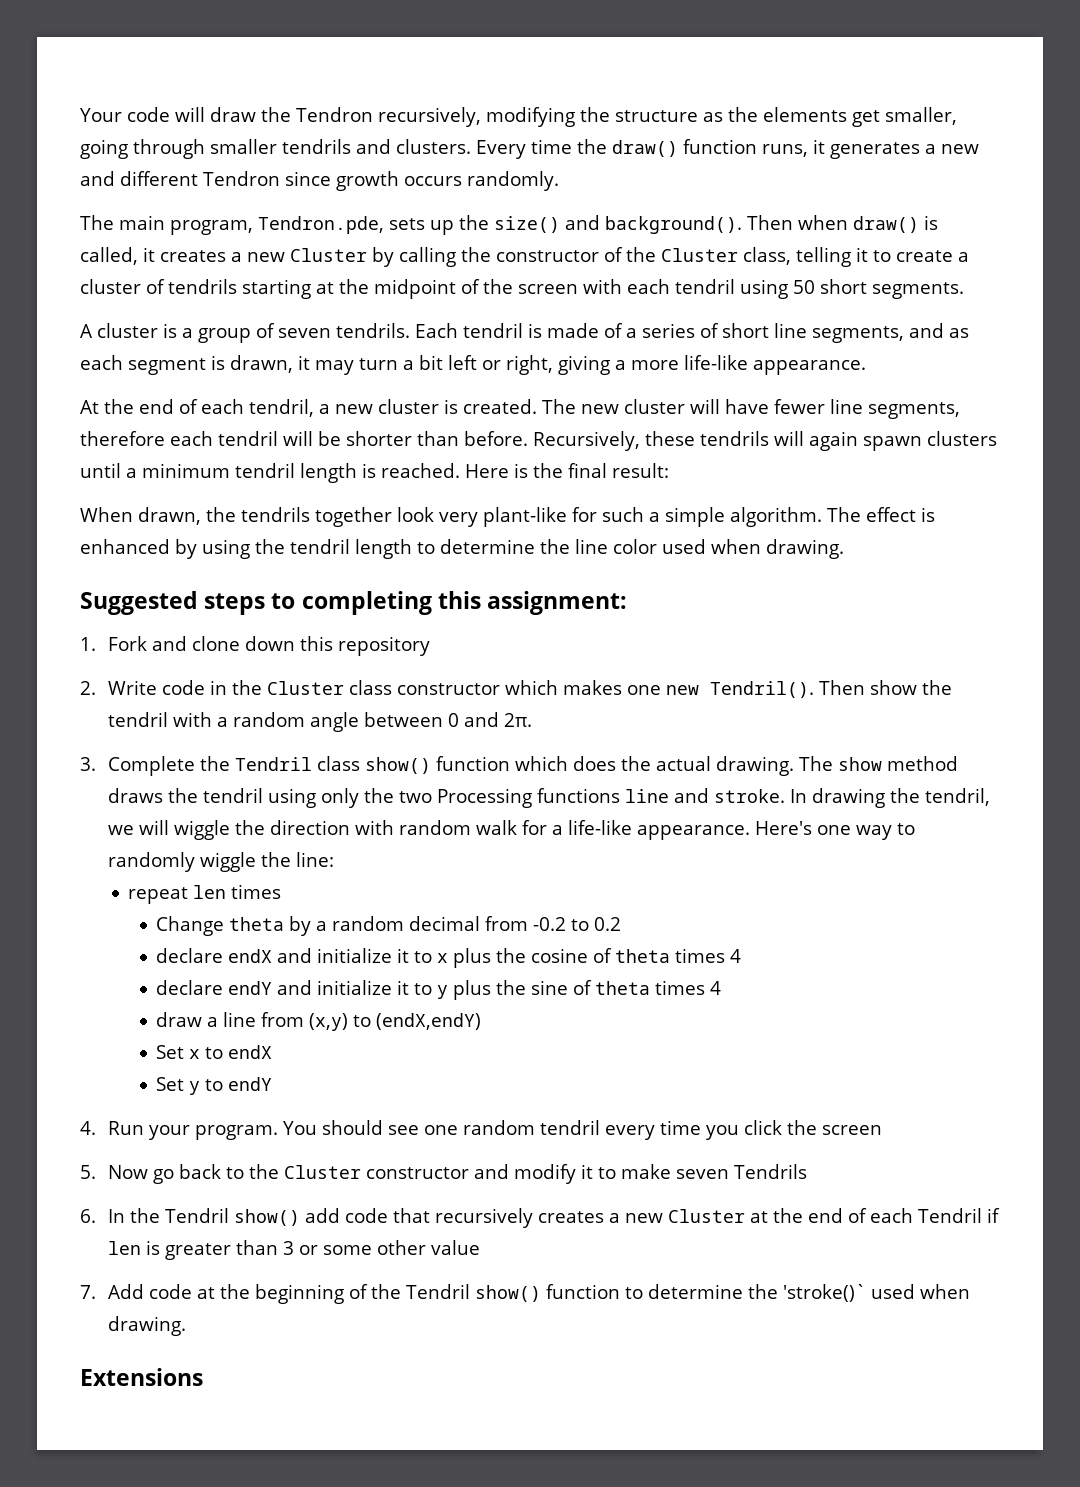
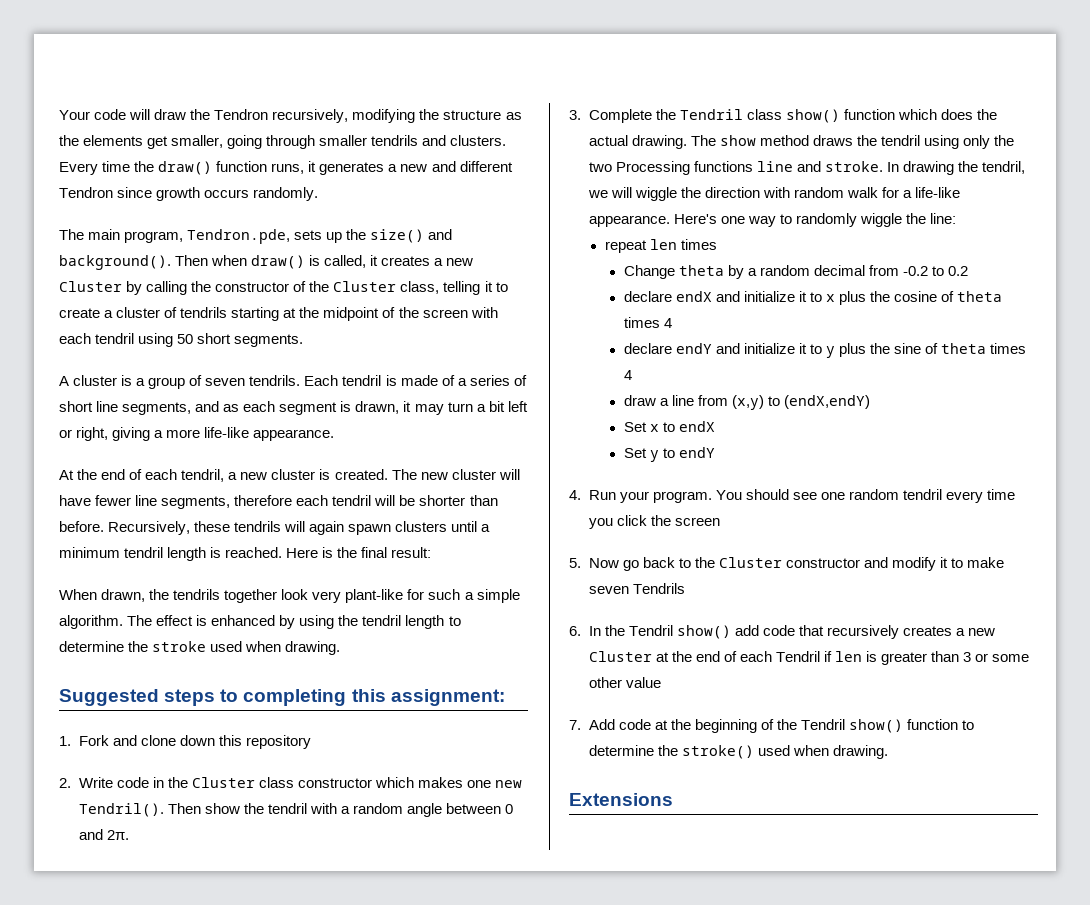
[575,539,657,554] line color -> [152,641,207,652] stroke
[782,1284,866,1302] 'stroke()` -> [681,745,754,759] stroke()

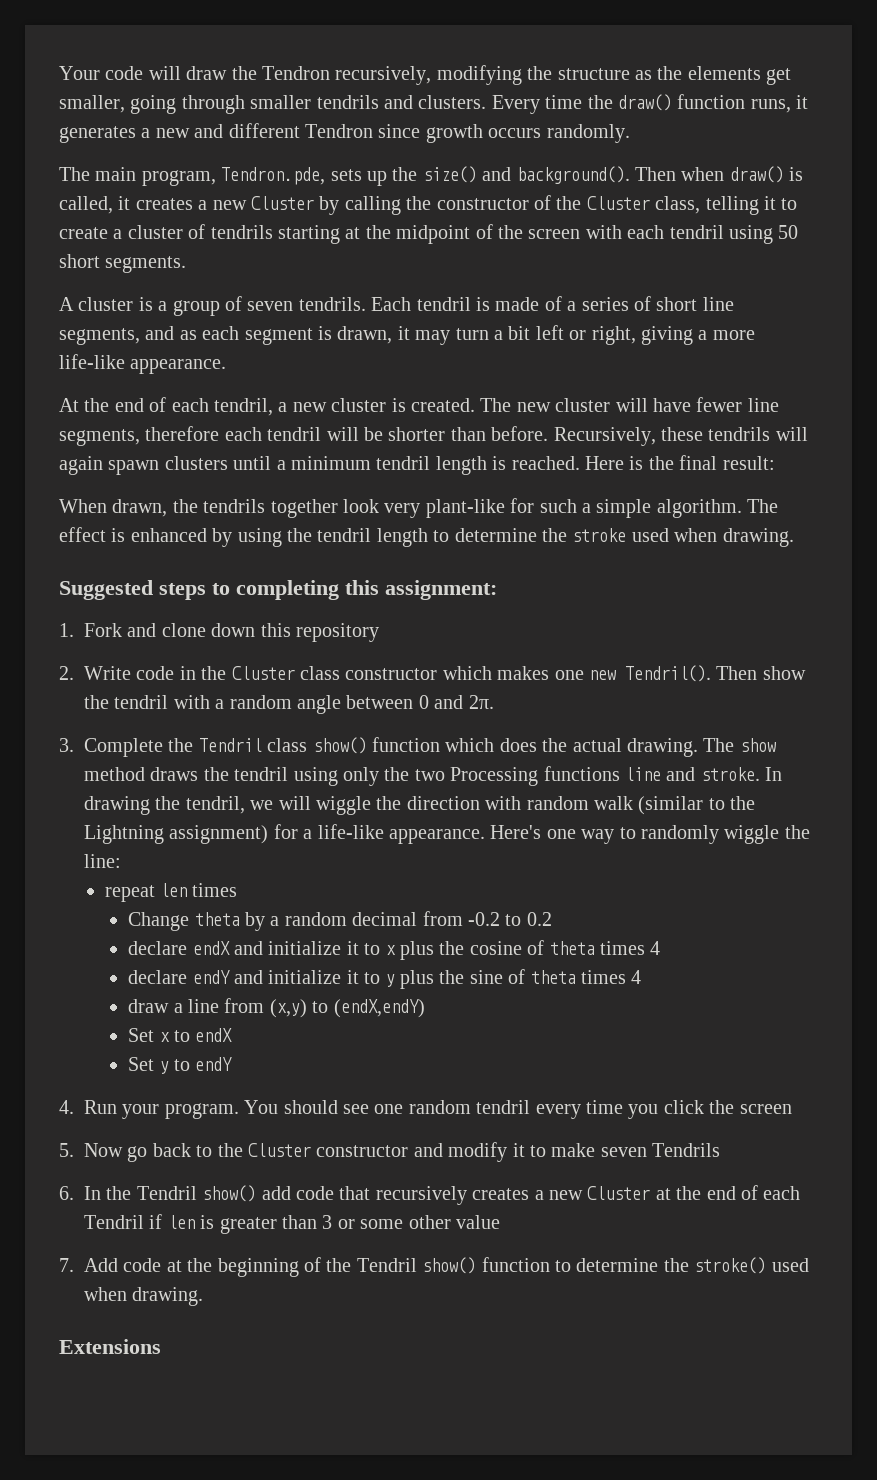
(878, 192) none -> [638,796,756,815] [84,825,269,844] (similar to the Lightning assignment)

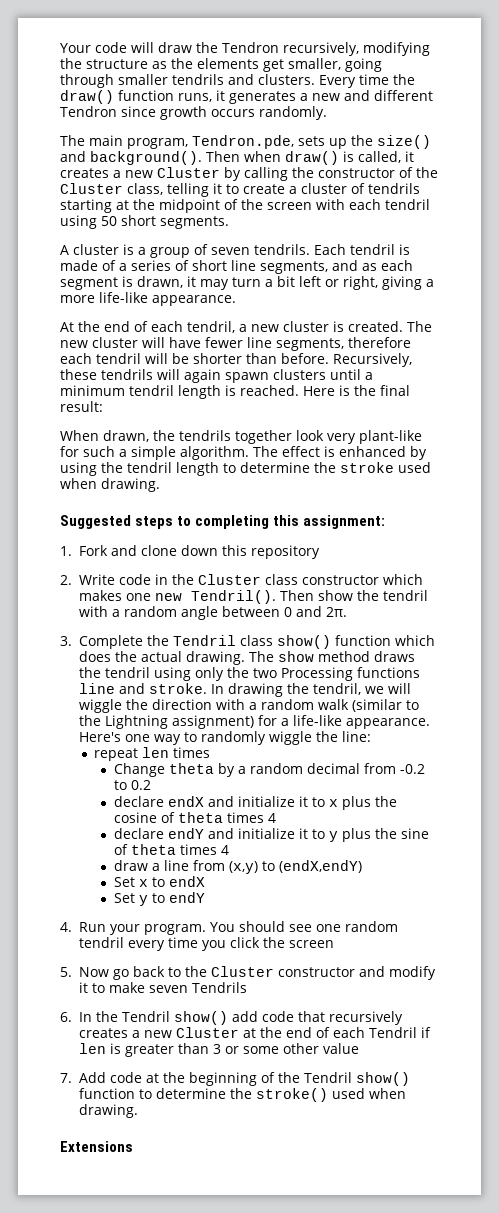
(522, 803) none -> [249,702,258,710] a

